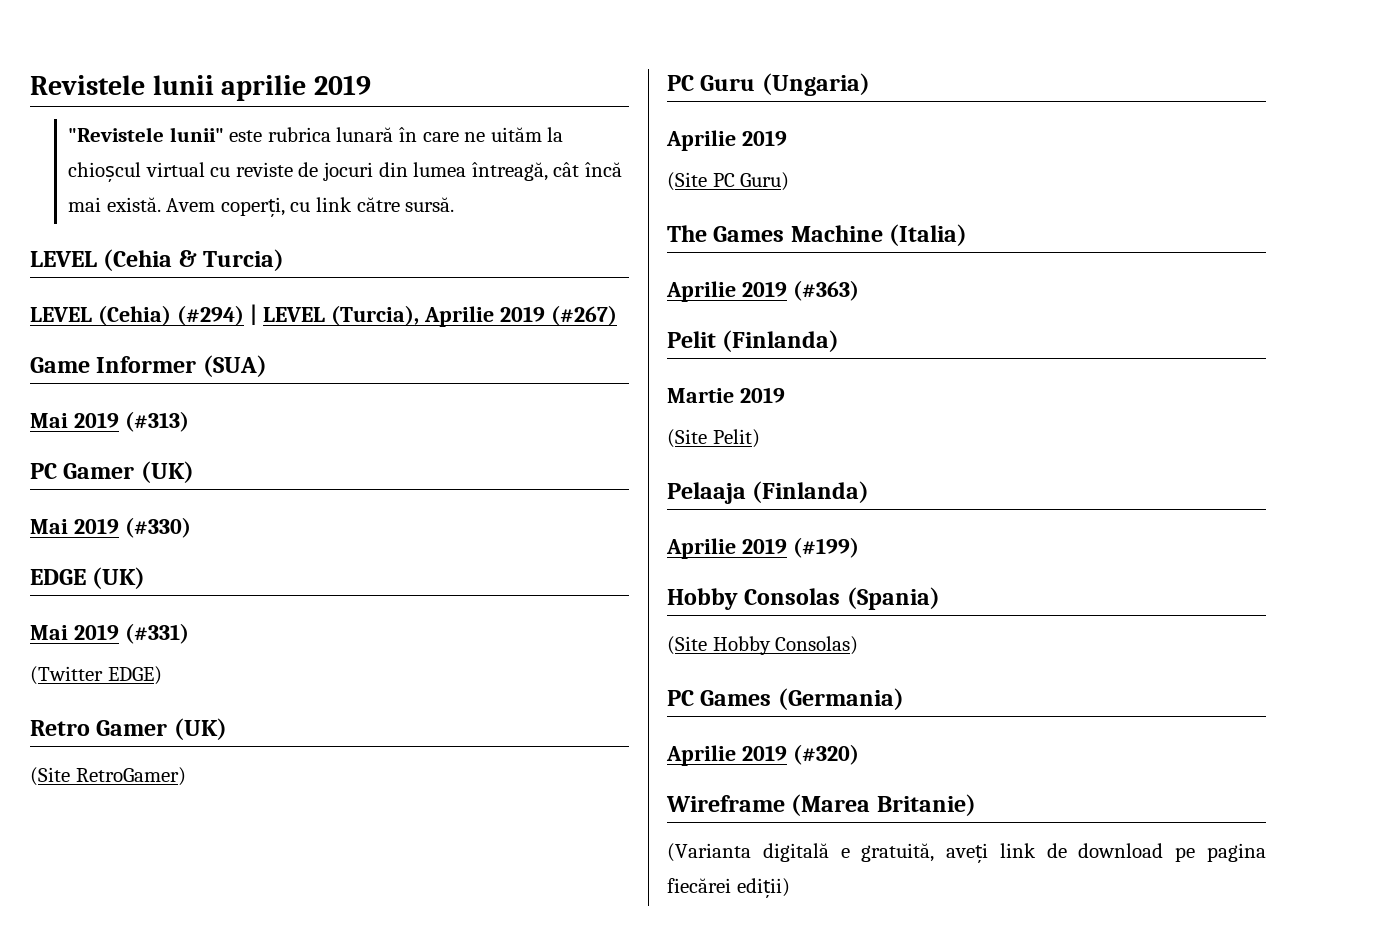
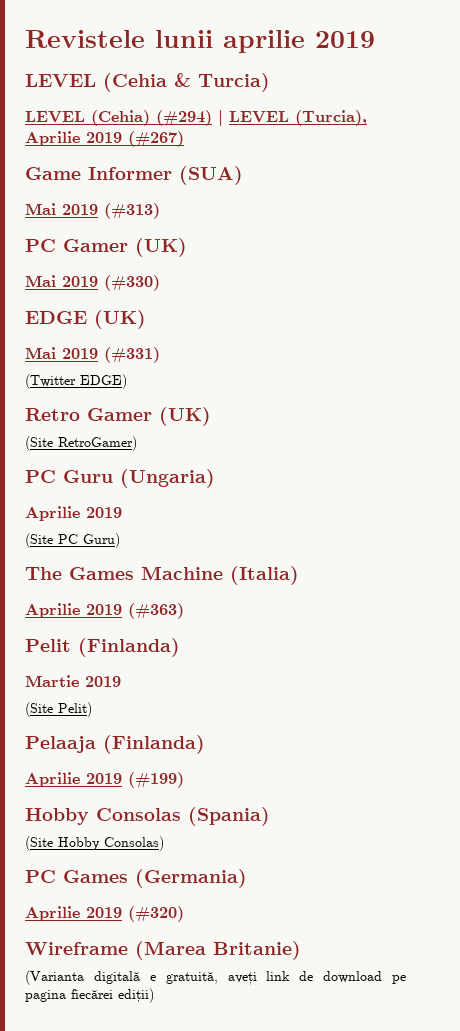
[68,127,564,142] [68,162,622,182] [68,197,455,217] // "Revistele lunii" este rubrica lunară în care ne uităm la chioșcul virtual cu reviste de jocuri din lumea întreagă, cât încă mai există. Avem coperți, cu link către sursă. -> (375, 39) none

